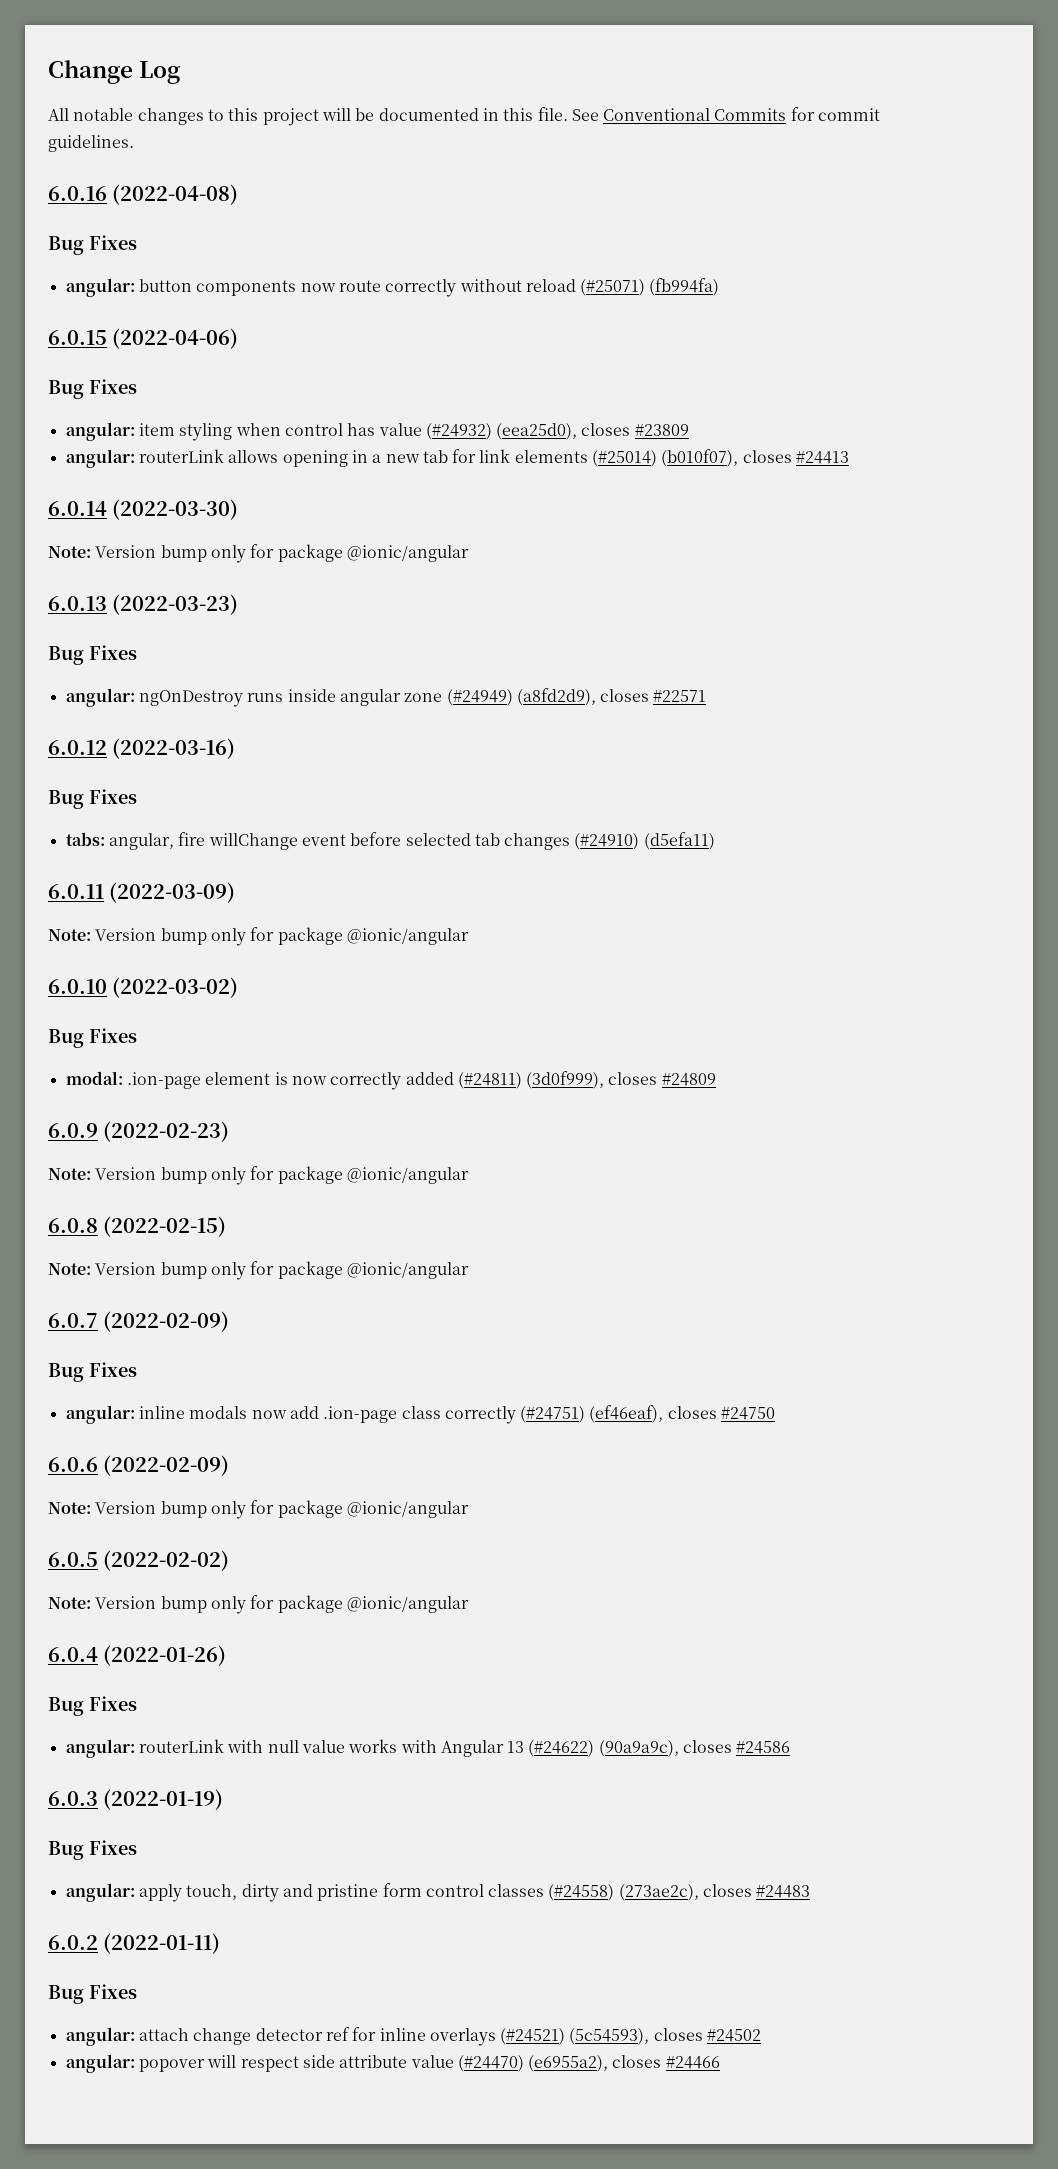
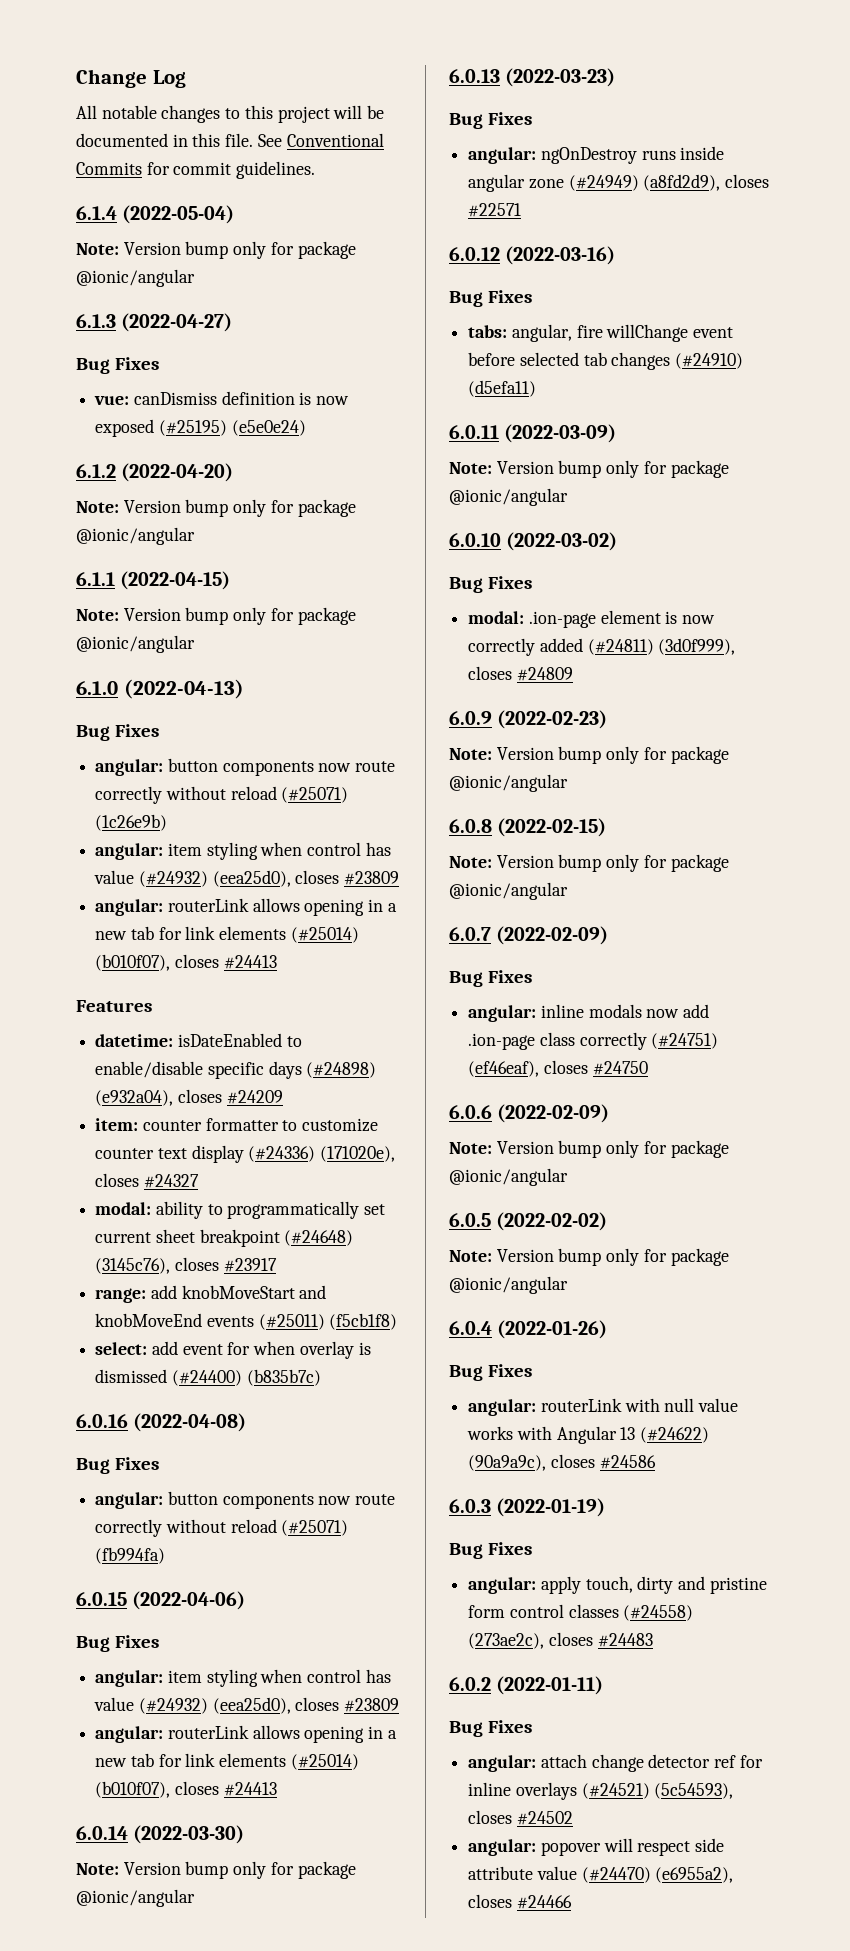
(134, 143) none -> [76,205,235,224] [76,241,356,259] [76,269,195,287] [76,313,233,332] [76,357,159,374] [94,391,350,405] [95,419,306,437] [76,463,234,482] [76,499,356,517] [76,527,195,545] [76,571,231,590] [76,607,356,625] [76,635,195,653] [76,679,244,699] [76,724,159,741] [95,758,396,776] [95,786,349,804] [95,814,168,831] [95,842,391,860] [94,870,400,887] [95,898,397,916] [95,926,359,943] [95,954,277,971] [76,1000,152,1012] [95,1033,302,1047] [95,1061,377,1079] [95,1089,283,1106] [95,1118,379,1132] [95,1145,396,1163] [95,1173,199,1188] [95,1201,386,1219] [95,1229,354,1247] [95,1257,277,1274] [95,1285,327,1303] [95,1313,398,1330] [95,1341,371,1359] [95,1369,321,1386] // 6.1.4 (2022-05-04) // Note: Version bump only for package @ionic/angular // 6.1.3 (2022-04-27) // Bug Fixes // vue: canDismiss definition is now exposed (#25195) (e5e0e24) // 6.1.2 (2022-04-20) // Note: Version bump only for package @ionic/angular // 6.1.1 (2022-04-15) // Note: Version bump only for package @ionic/angular // 6.1.0 (2022-04-13) // Bug Fixes // angular: button components now route correctly without reload (#25071) (1c26e9b) // angular: item styling when control has value (#24932) (eea25d0), closes #23809 // angular: routerLink allows opening in a new tab for link elements (#25014) (b010f07), closes #24413 // Features // datetime: isDateEnabled to enable/disable specific days (#24898) (e932a04), closes #24209 // item: counter formatter to customize counter text display (#24336) (171020e), closes #24327 // modal: ability to programmatically set current sheet breakpoint (#24648) (3145c76), closes #23917 // range: add knobMoveStart and knobMoveEnd events (#25011) (f5cb1f8) // select: add event for when overlay is dismissed (#24400) (b835b7c)

